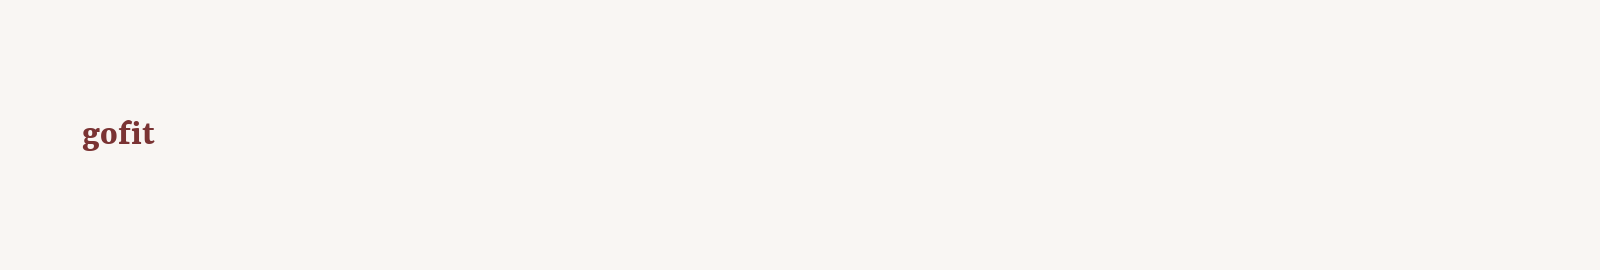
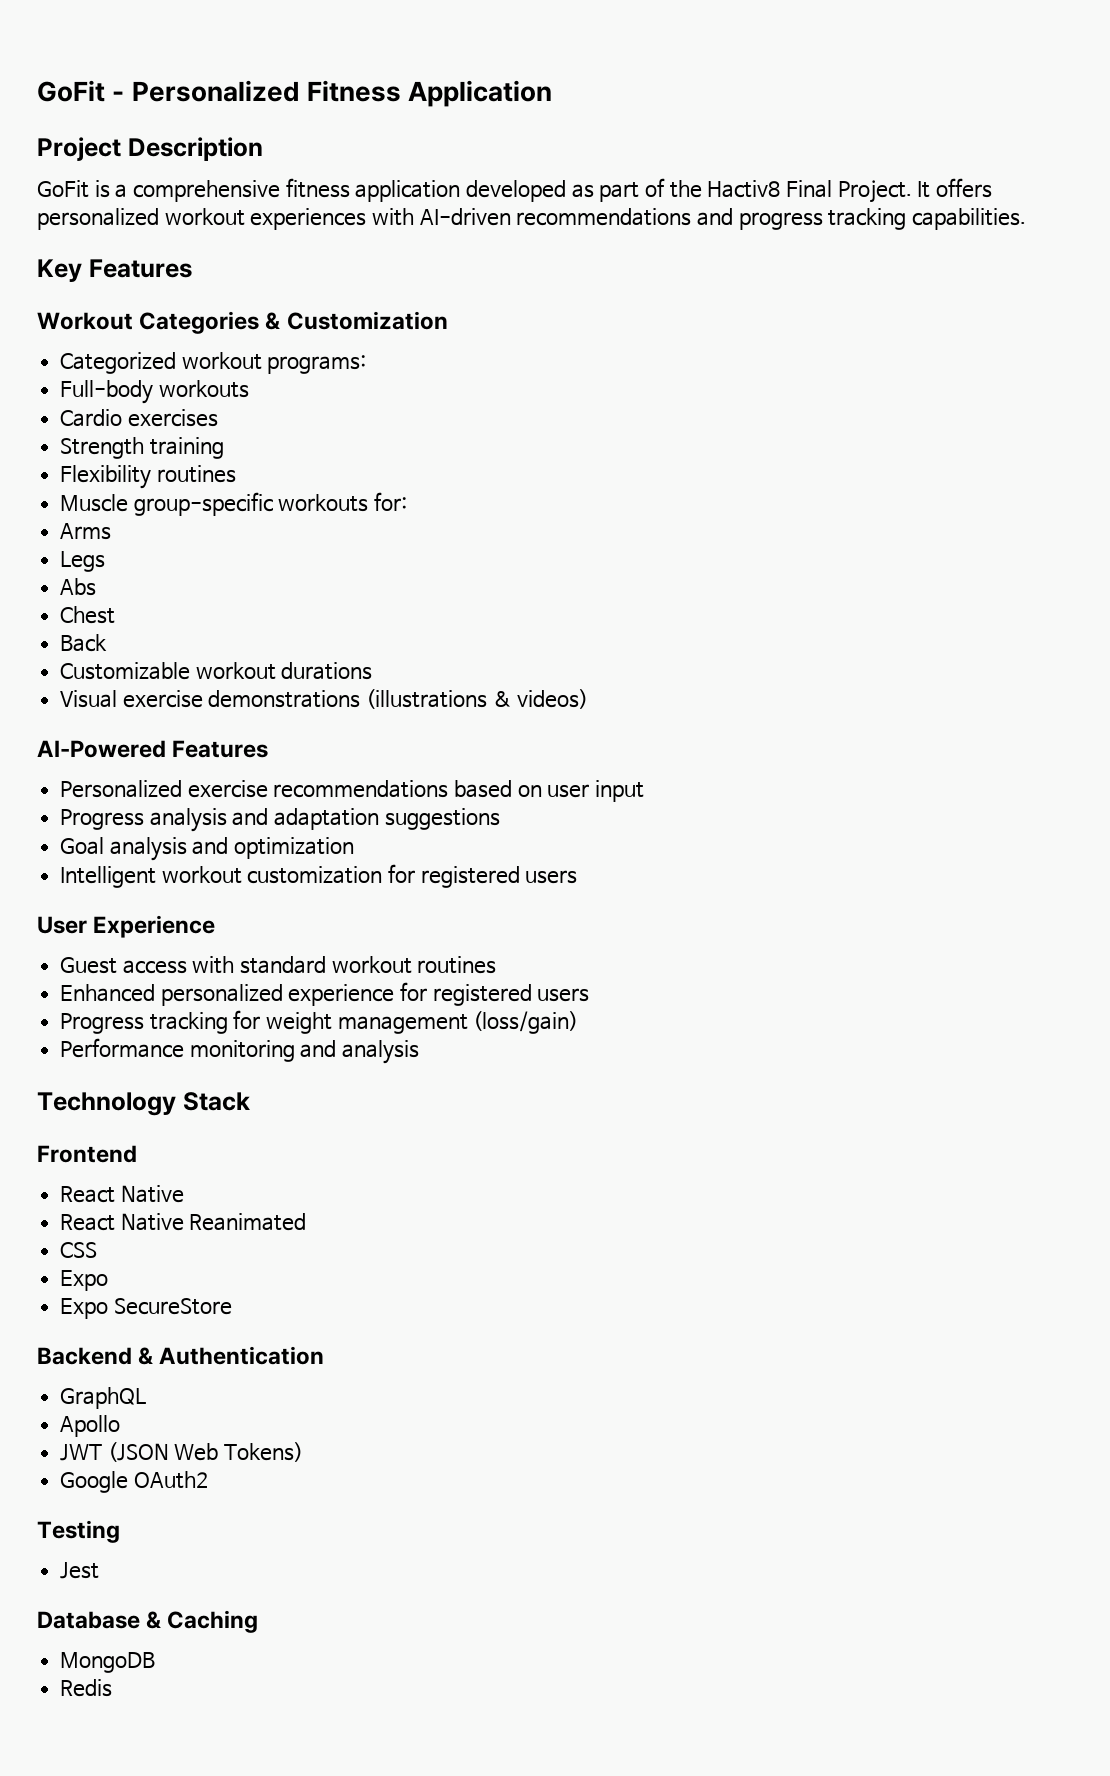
[82,120,155,151] gofit -> [37,80,553,107] [37,137,263,161] [37,178,992,203] [37,208,1026,230] [37,259,192,282] [37,311,448,334] [60,352,367,374] [60,380,249,404] [60,409,218,427] [60,437,224,459] [60,465,236,489] [60,492,408,516] [60,523,112,540] [60,551,106,572] [60,578,97,596] [60,606,116,624] [60,634,108,652] [60,662,373,680] [60,689,589,709] [37,740,269,758] [60,780,645,802] [60,808,500,832] [60,837,355,861] [60,864,578,888] [37,915,216,938] [60,956,497,974] [60,982,590,1006] [60,1010,579,1034] [60,1038,420,1064] [37,1092,250,1116] [37,1145,137,1163] [60,1185,184,1203] [60,1213,307,1231] [60,1242,98,1258] [60,1270,109,1291] [60,1298,232,1319] [37,1346,325,1365] [60,1387,147,1409] [60,1415,121,1437] [60,1442,304,1462] [60,1471,208,1493] [37,1520,120,1543] [60,1562,100,1579] [37,1610,259,1633] [60,1652,156,1673] [60,1679,113,1697] GoFit - Personalized Fitness Application // Project Description // GoFit is a comprehensive fitness application developed as part of the Hactiv8 Final Project. It offers personalized workout experiences with AI-driven recommendations and progress tracking capabilities. // Key Features // Workout Categories & Customization // Categorized workout programs: // Full-body workouts // Cardio exercises // Strength training // Flexibility routines // Muscle group-specific workouts for: // Arms // Legs // Abs // Chest // Back // Customizable workout durations // Visual exercise demonstrations (illustrations & videos) // AI-Powered Features // Personalized exercise recommendations based on user input // Progress analysis and adaptation suggestions // Goal analysis and optimization // Intelligent workout customization for registered users // User Experience // Guest access with standard workout routines // Enhanced personalized experience for registered users // Progress tracking for weight management (loss/gain) // Performance monitoring and analysis // Technology Stack // Frontend // React Native // React Native Reanimated // CSS // Expo // Expo SecureStore // Backend & Authentication // GraphQL // Apollo // JWT (JSON Web Tokens) // Google OAuth2 // Testing // Jest // Database & Caching // MongoDB // Redis

